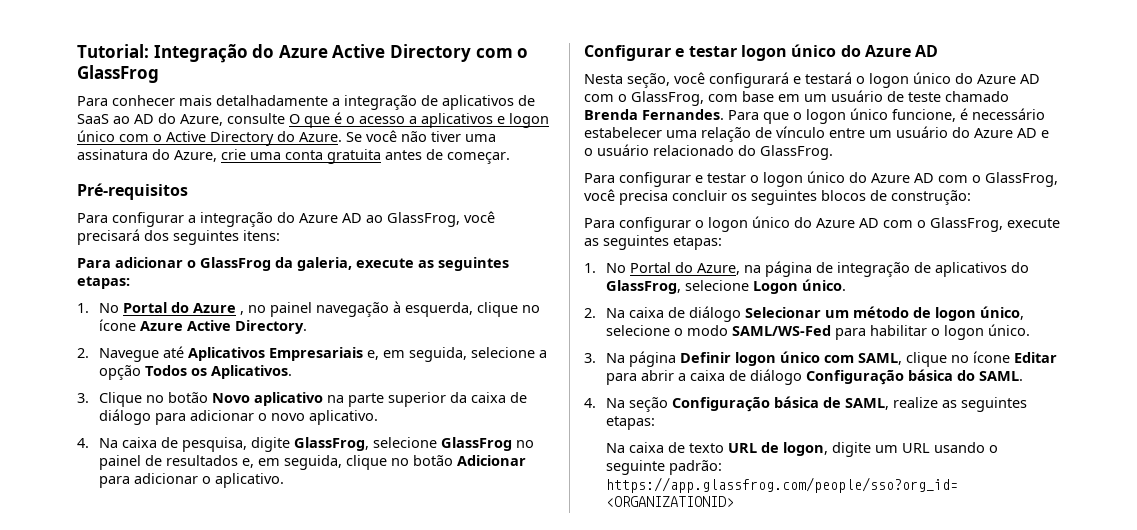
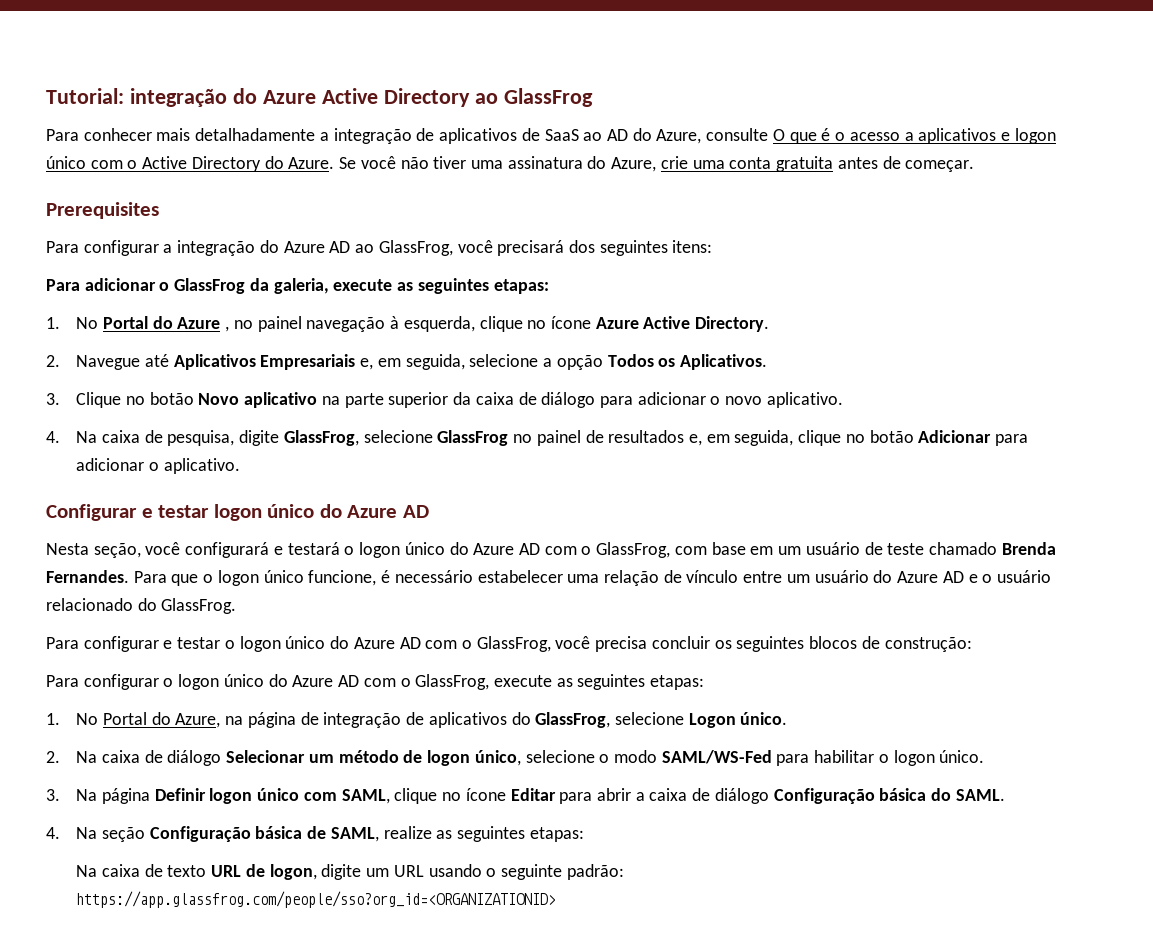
[153,44,248,63] Integração -> [129,88,227,107] integração
[475,48,529,58] com o -> [474,93,498,104] ao
[77,183,188,200] Pré-requisitos -> [46,202,159,219] Prerequisites

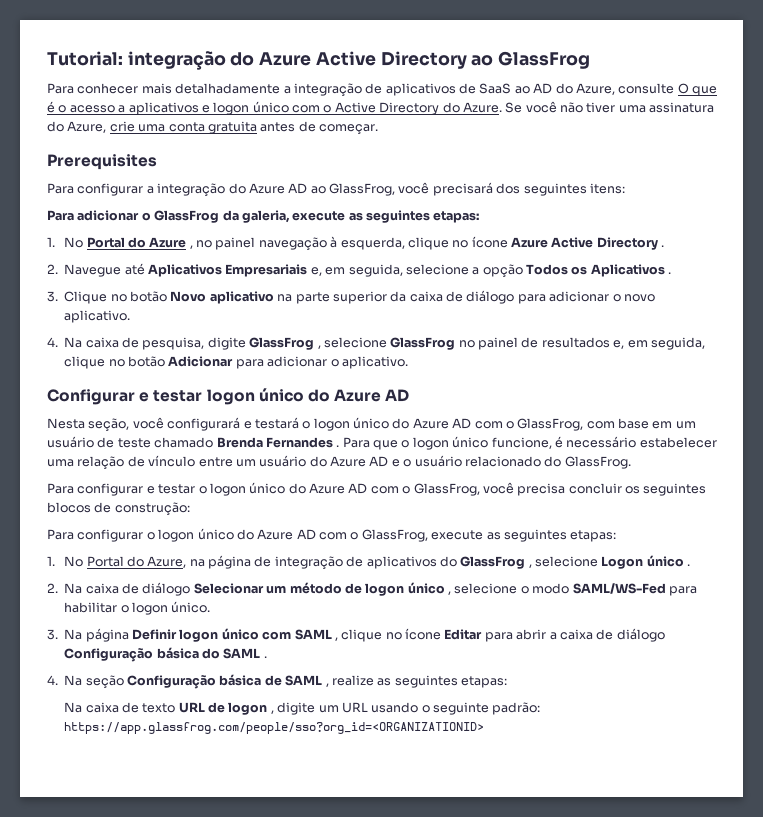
[695,316,770,332] Directory. -> [596,237,665,250] Directory .
[679,354,767,370] Aplicativos. -> [590,264,672,277] Aplicativos .
[283,430,359,446] GlassFrog, -> [249,337,321,350] GlassFrog ,
[46,570,129,583] Fernandes. -> [265,437,340,448] Fernandes .
[535,712,788,728] GlassFrog, selecione Logon único. -> [460,555,691,569] GlassFrog , selecione Logon único .
[474,750,521,766] único, -> [407,582,451,595] único ,
[341,789,390,804] SAML, -> [294,629,338,641] SAML ,
[955,789,1005,801] SAML. -> [223,648,267,659] SAML .
[330,827,379,842] SAML, -> [285,675,329,687] SAML ,
[269,864,317,880] logon, -> [228,702,274,715] logon ,

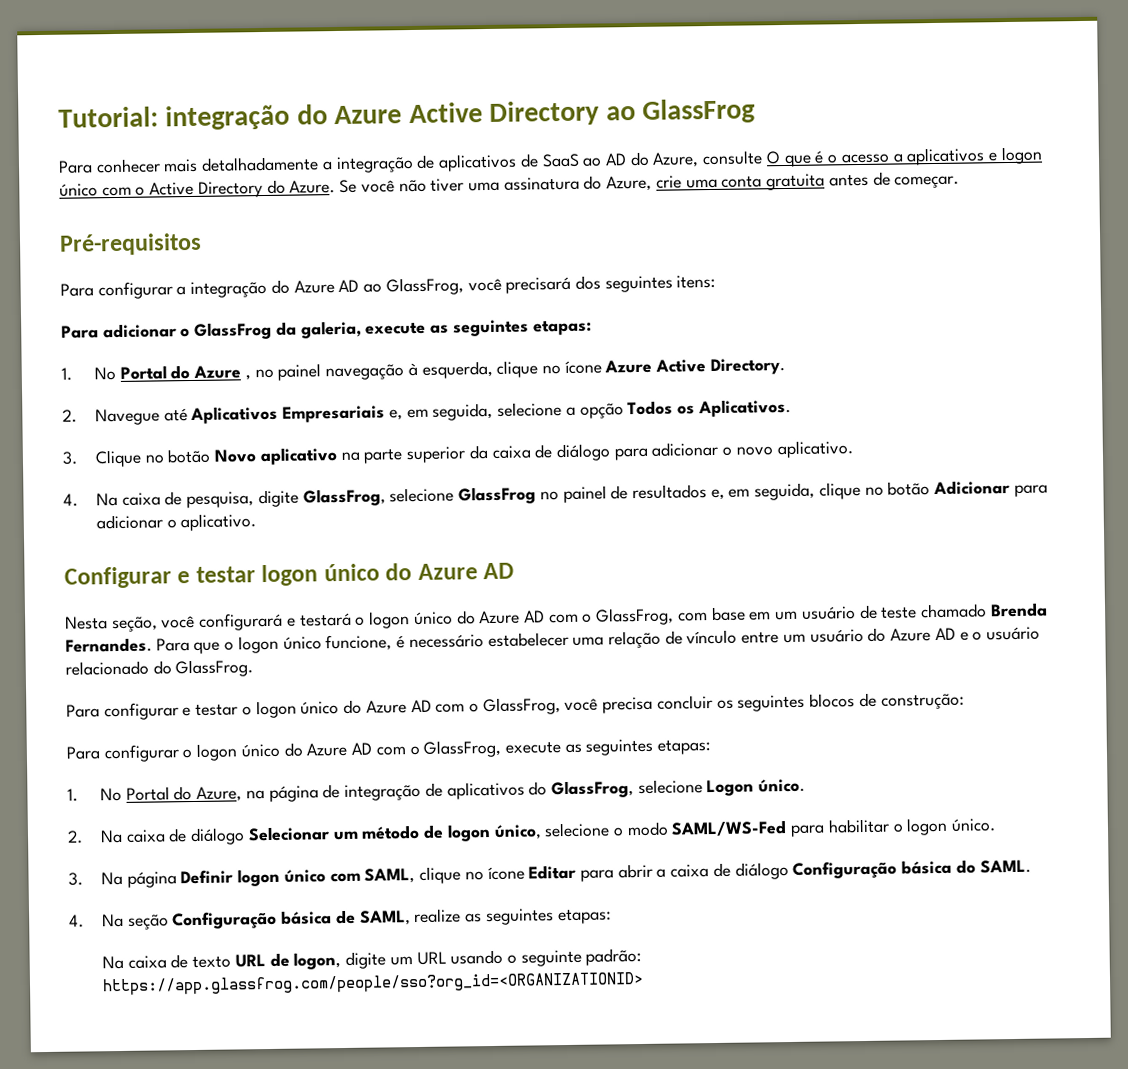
[47,154,157,170] Prerequisites -> [59,232,202,256] Pré-requisitos
[596,237,665,250] Directory . -> [709,358,785,376] Directory.
[590,264,672,277] Aplicativos . -> [697,398,791,418] Aplicativos.
[249,337,321,350] GlassFrog , -> [302,488,386,507] GlassFrog,
[265,437,340,448] Fernandes . -> [65,637,152,653] Fernandes.
[460,555,691,569] GlassFrog , selecione Logon único . -> [551,778,806,799] GlassFrog, selecione Logon único.
[407,582,451,595] único , -> [493,824,542,840] único,
[294,629,338,641] SAML , -> [364,868,416,884] SAML,
[223,648,267,659] SAML . -> [979,859,1031,874] SAML.
[285,675,329,687] SAML , -> [359,910,411,926] SAML,
[228,702,274,715] logon , -> [293,952,342,970] logon,

